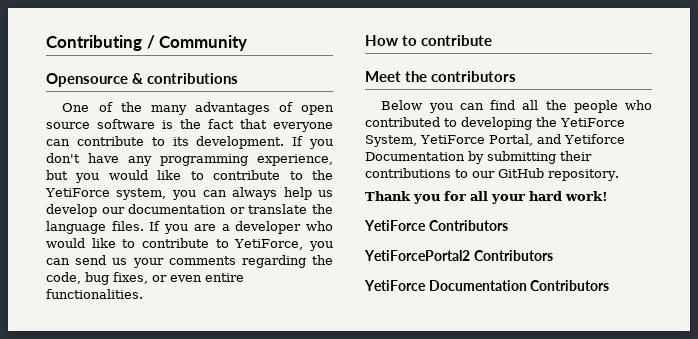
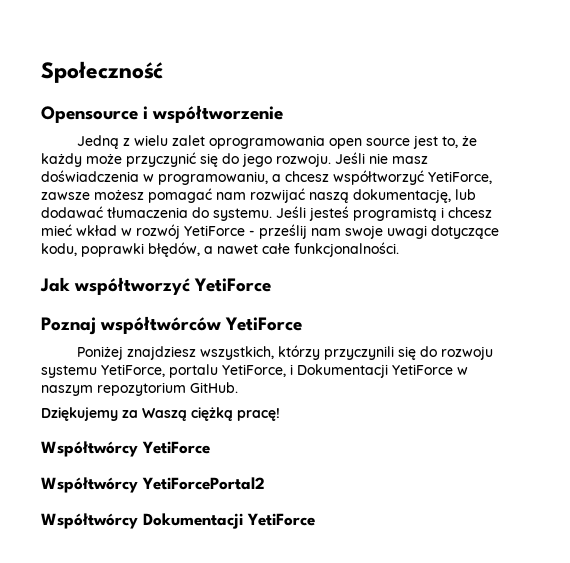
[46,35,248,51] [46,73,239,87] [62,102,334,115] [46,119,333,132] [46,136,333,149] [46,153,333,166] [46,170,333,183] [45,187,333,200] [46,204,333,217] [46,221,333,234] [46,238,333,251] [46,255,334,268] [46,272,244,285] [46,289,143,299] [365,35,493,46] [365,71,517,82] [381,100,652,113] [365,117,625,130] [365,134,625,147] [365,151,592,164] [365,168,619,181] [365,191,608,204] [364,220,508,231] [364,250,553,261] [364,280,610,291] Contributing / Community // Opensource & contributions // One of the many advantages of open source software is the fact that everyone can contribute to its development. If you don't have any programming experience, but you would like to contribute to the YetiForce system, you can always help us develop our documentation or translate the language files. If you are a developer who would like to contribute to YetiForce, you can send us your comments regarding the code, bug fixes, or even entire functionalities. // How to contribute // Meet the contributors // Below you can find all the people who contributed to developing the YetiForce System, YetiForce Portal, and Yetiforce Documentation by submitting their contributions to our GitHub repository. // Thank you for all your hard work! // YetiForce Contributors // YetiForcePortal2 Contributors // YetiForce Documentation Contributors -> [41,61,163,83] [41,105,284,123] [76,135,477,149] [41,152,428,167] [41,170,492,185] [41,188,476,203] [41,206,492,221] [41,224,499,239] [41,242,399,257] [40,277,272,295] [41,316,303,335] [76,345,493,360] [41,364,468,378] [41,382,238,396] [41,407,280,421] [41,441,210,457] [41,477,265,493] [41,513,315,529] Społeczność // Opensource i współtworzenie // Jedną z wielu zalet oprogramowania open source jest to, że każdy może przyczynić się do jego rozwoju. Jeśli nie masz doświadczenia w programowaniu, a chcesz współtworzyć YetiForce, zawsze możesz pomagać nam rozwijać naszą dokumentację, lub dodawać tłumaczenia do systemu. Jeśli jesteś programistą i chcesz mieć wkład w rozwój YetiForce - prześlij nam swoje uwagi dotyczące kodu, poprawki błędów, a nawet całe funkcjonalności. // Jak współtworzyć YetiForce // Poznaj współtwórców YetiForce // Poniżej znajdziesz wszystkich, którzy przyczynili się do rozwoju systemu YetiForce, portalu YetiForce, i Dokumentacji YetiForce w naszym repozytorium GitHub. // Dziękujemy za Waszą ciężką pracę! // Współtwórcy YetiForce // Współtwórcy YetiForcePortal2 // Współtwórcy Dokumentacji YetiForce

